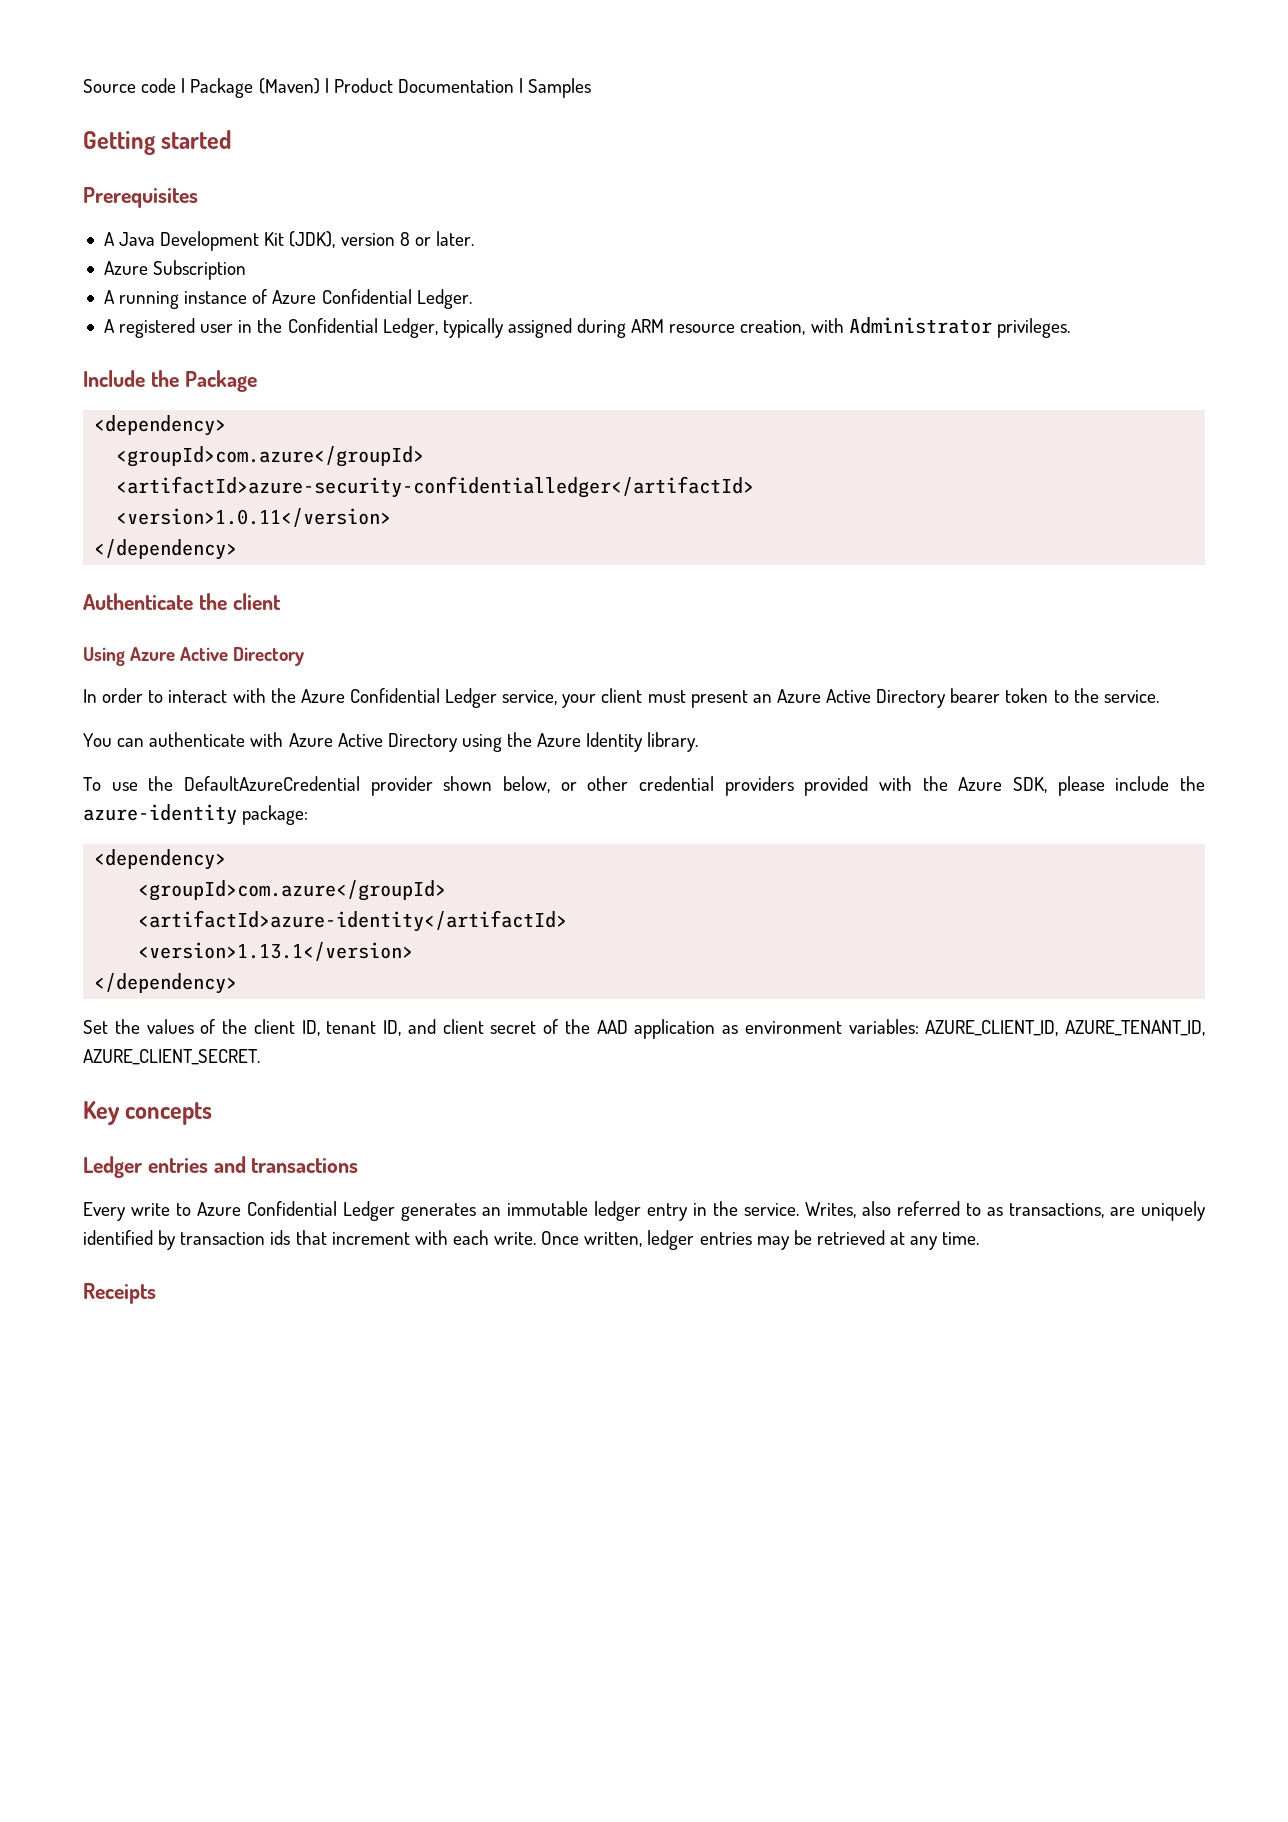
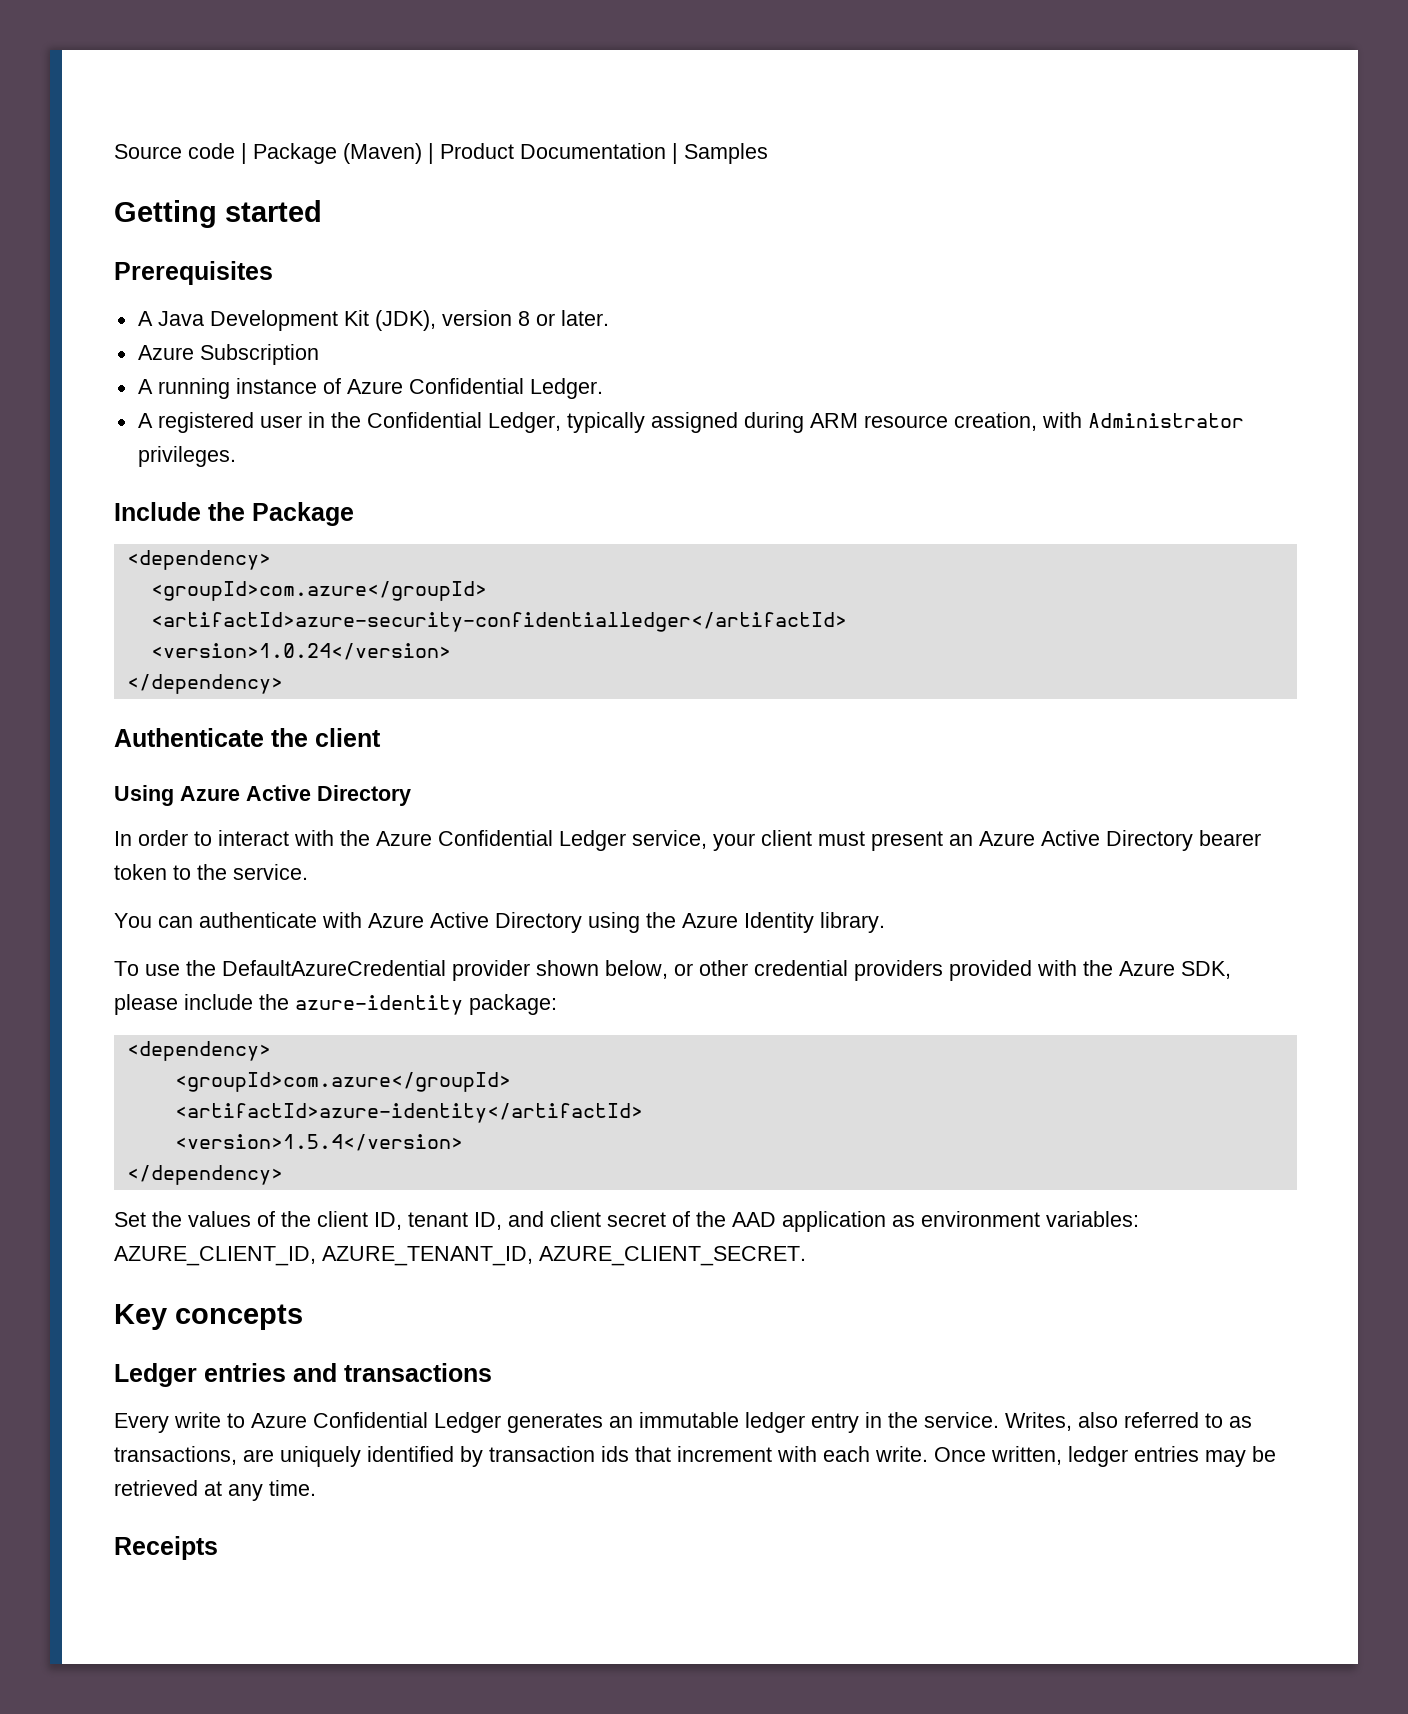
[116,508,392,527] <version>1.0.11</version> -> [150,643,451,660] <version>1.0.24</version>
[138,942,414,961] <version>1.13.1</version> -> [174,1134,463,1151] <version>1.5.4</version>

